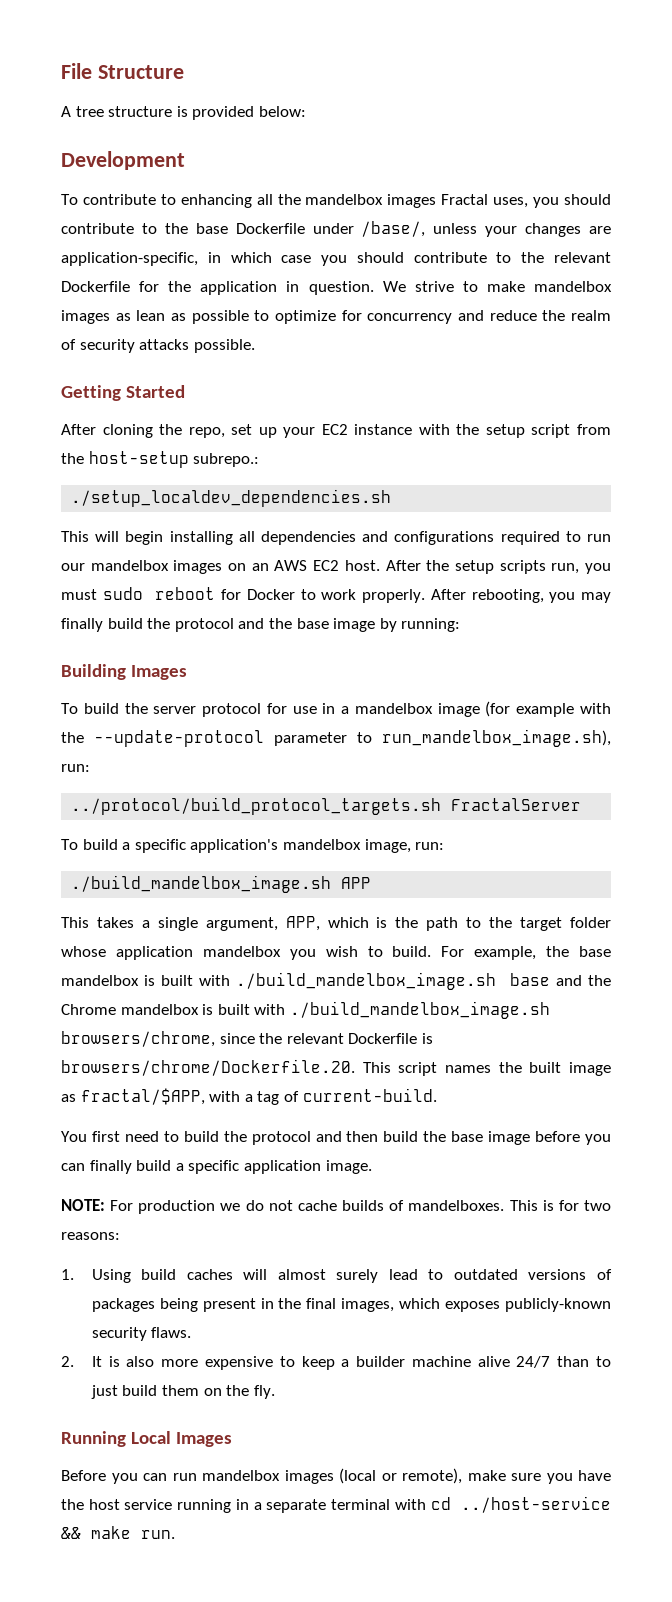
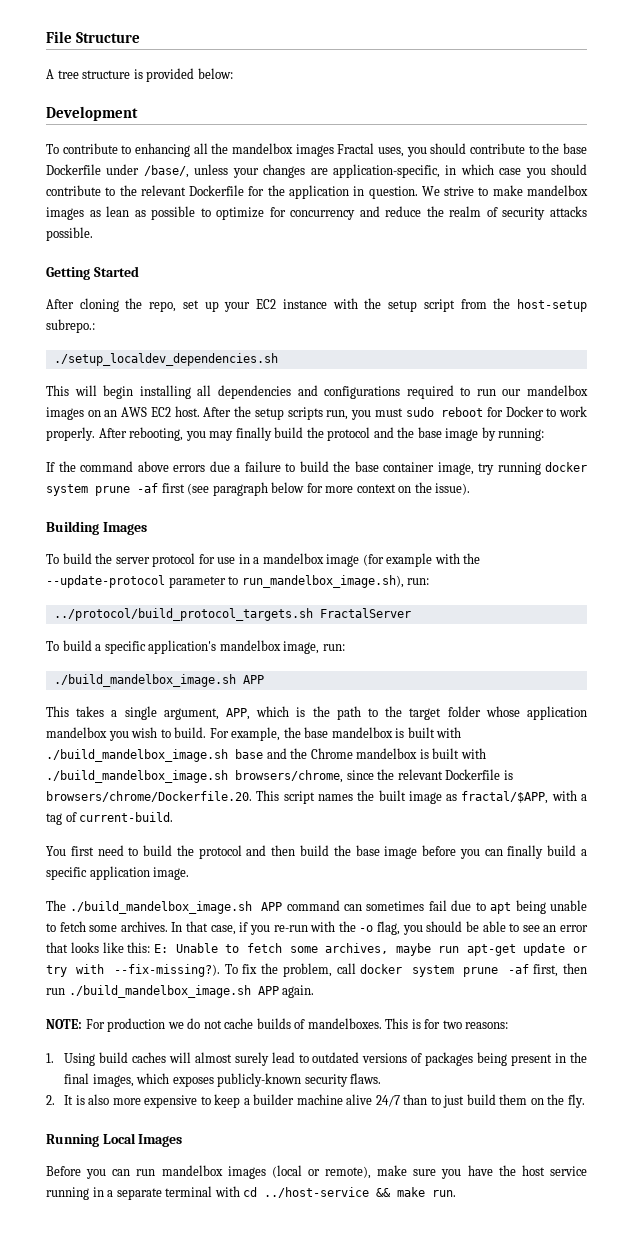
(461, 625) none -> [46,461,587,475] [46,482,471,496] // If the command above errors due a failure to build the base container image, try running docker system prune -af first (see paragraph below for more context on the issue).
(372, 1167) none -> [46,900,588,914] [46,921,588,935] [46,942,588,956] [46,963,587,977] [46,985,315,998] // The ./build_mandelbox_image.sh APP command can sometimes fail due to apt being unable to fetch some archives. In that case, if you re-run with the -o flag, you should be able to see an error that looks like this: E: Unable to fetch some archives, maybe run apt-get update or try with --fix-missing?). To fix the problem, call docker system prune -af first, then run ./build_mandelbox_image.sh APP again.

